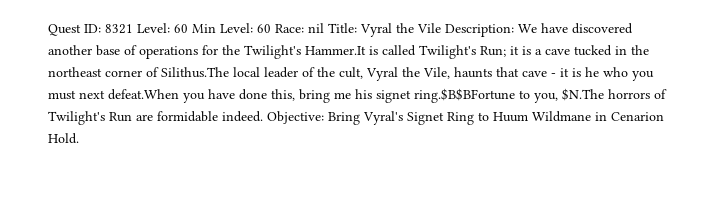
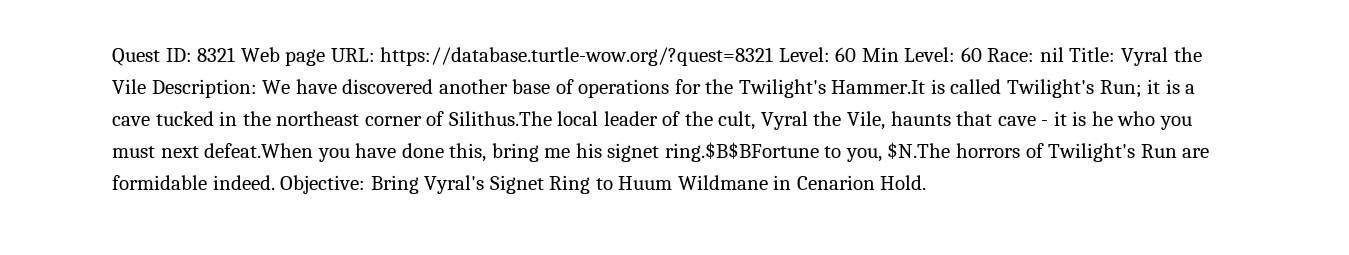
(133, 29) none -> [240,47,774,66] Web page URL: https://database.turtle-wow.org/?quest=8321

